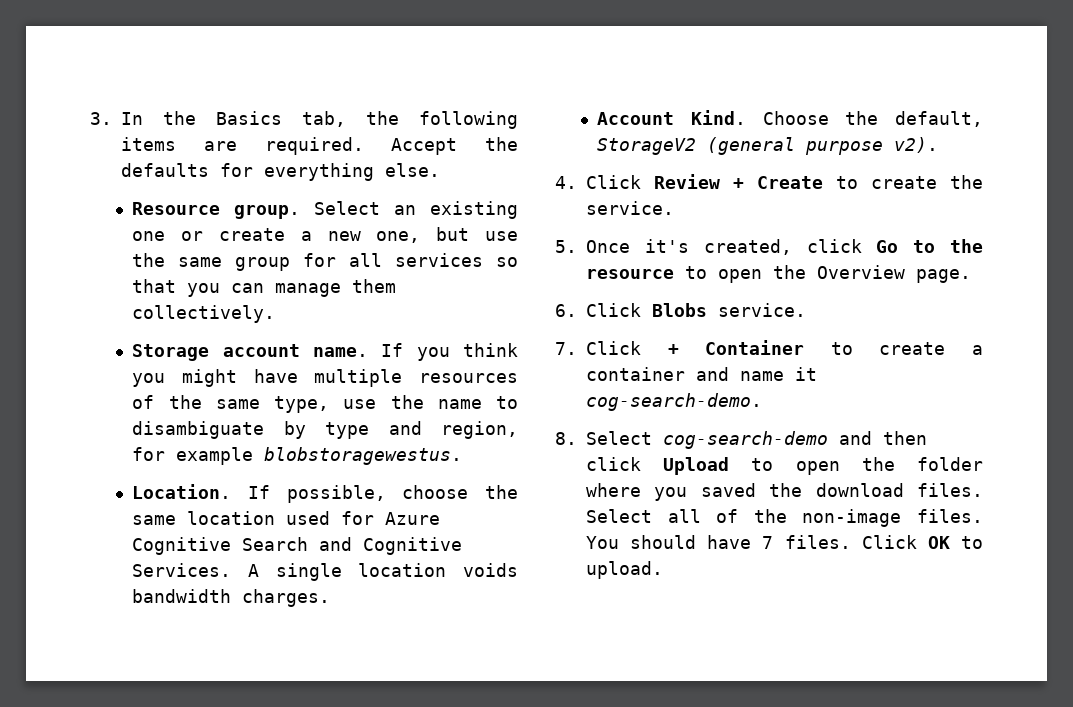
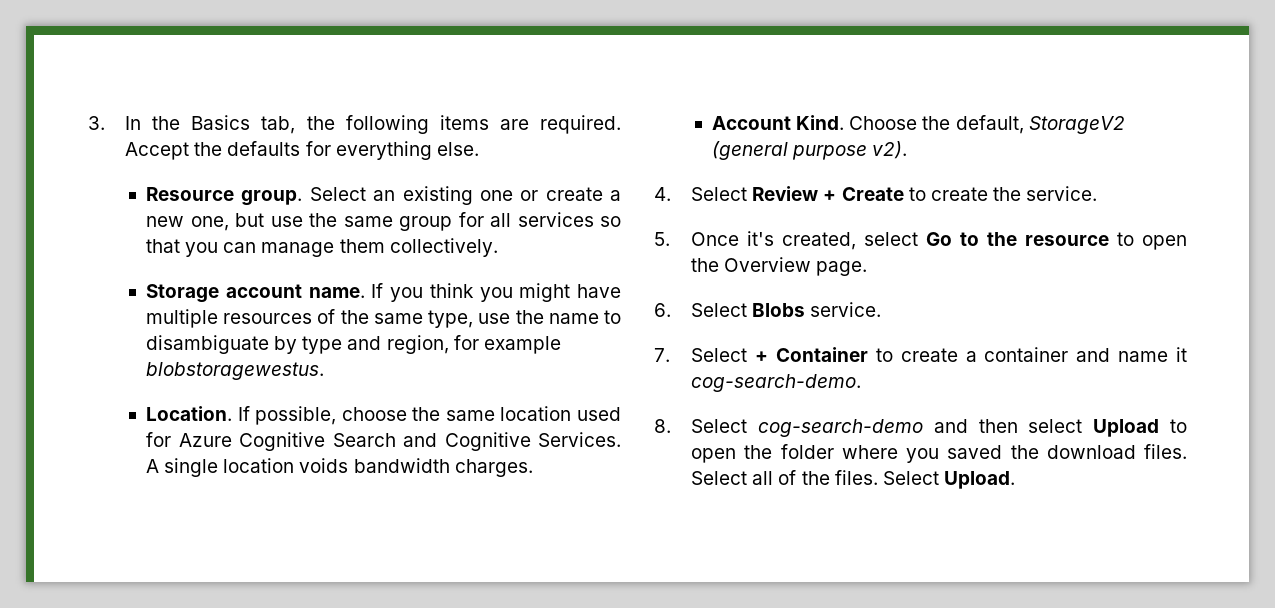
[586,175,641,189] Click -> [691,187,748,201] Select
[806,239,862,253] click -> [864,232,919,246] select
[586,303,641,317] Click -> [691,303,748,317] Select
[586,341,641,355] Click -> [691,348,748,362] Select
[586,457,641,471] click -> [1028,419,1083,433] select
[802,509,983,527] [586,535,983,549] [586,561,663,579] non-image files. You should have 7 files. Click OK to upload. -> [834,470,1015,489] files. Select Upload.

